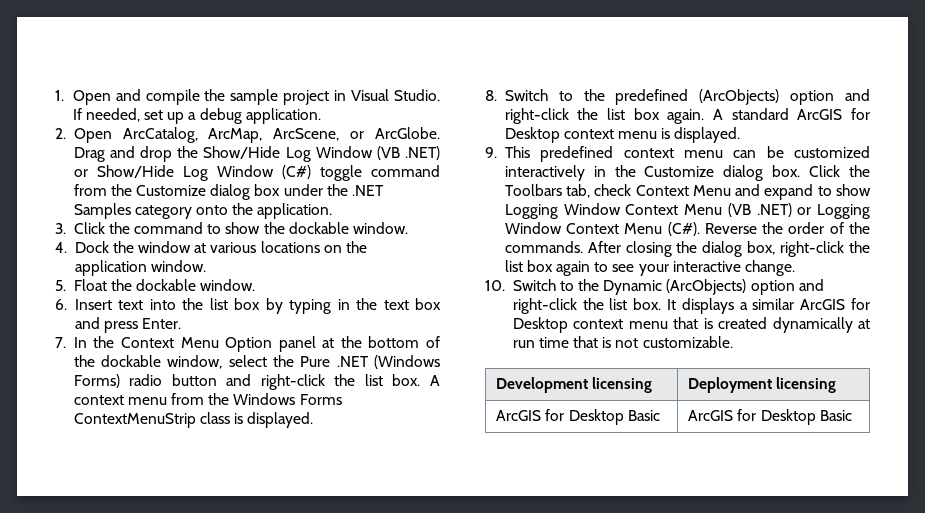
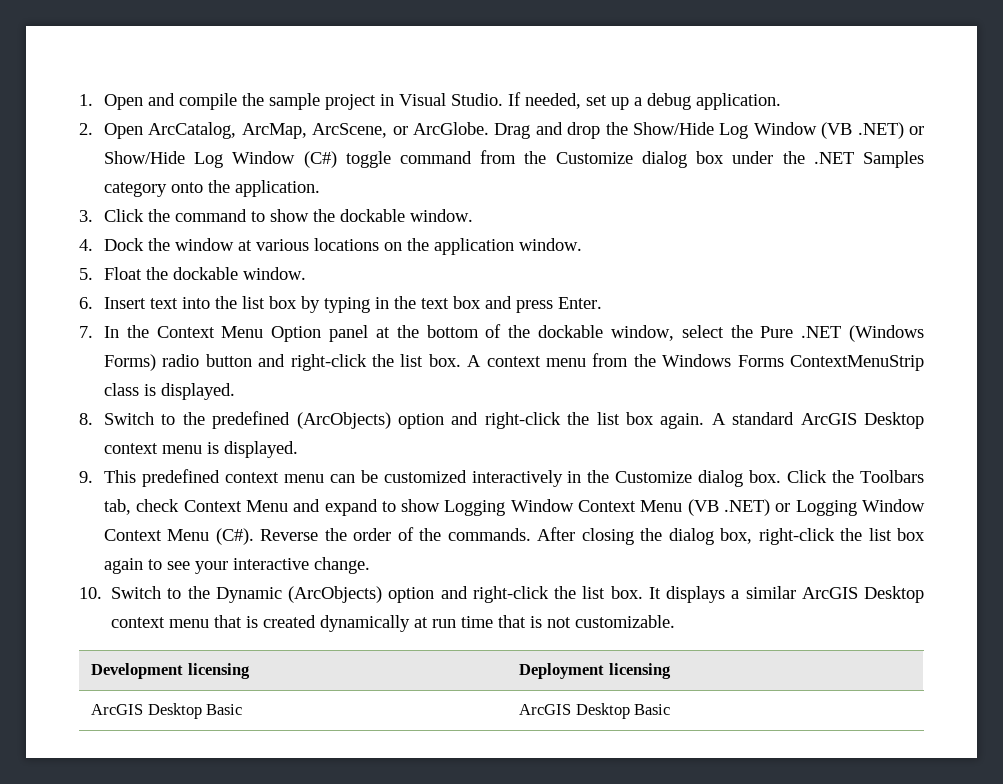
[851,108,870,120] for -> (857, 419) none
[850,298,870,310] for -> (858, 593) none
[545,409,565,421] for -> (144, 709) none
[737,409,757,421] for -> (572, 709) none

